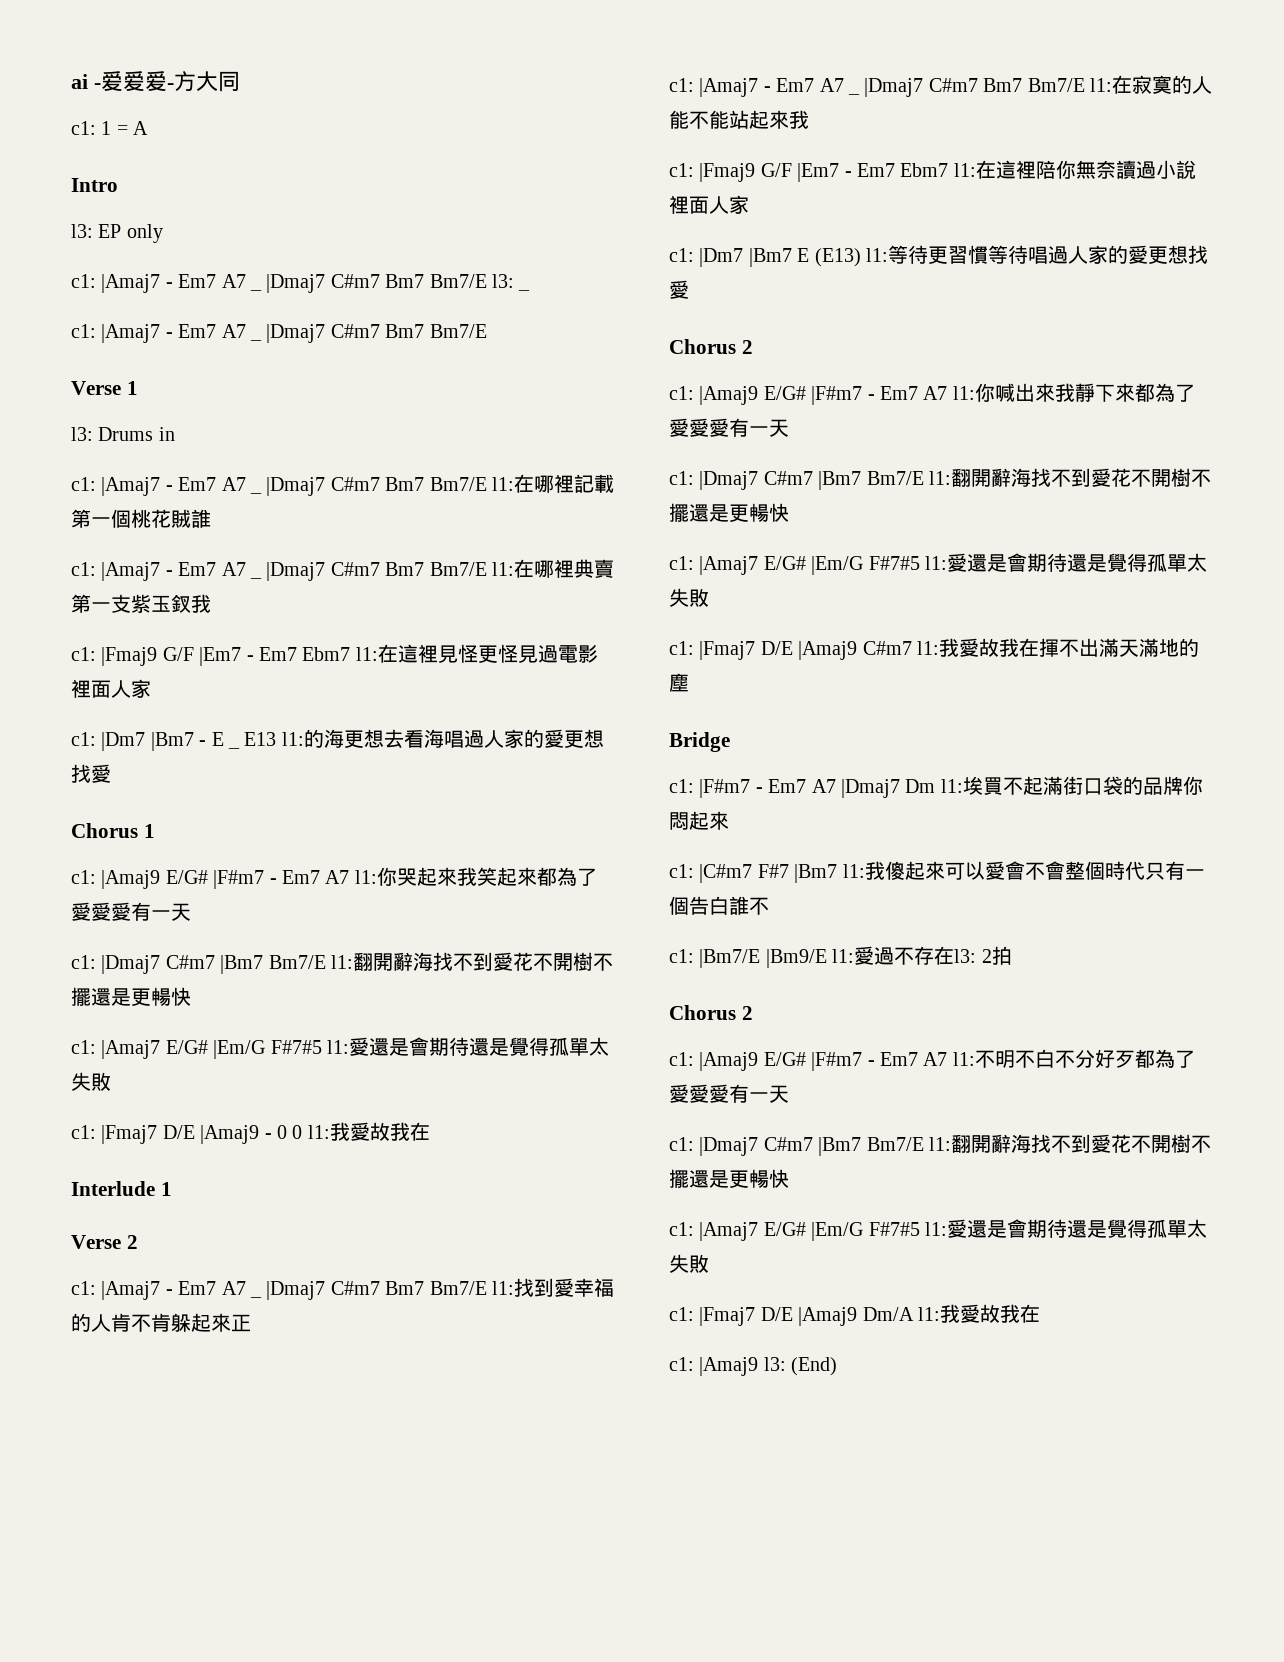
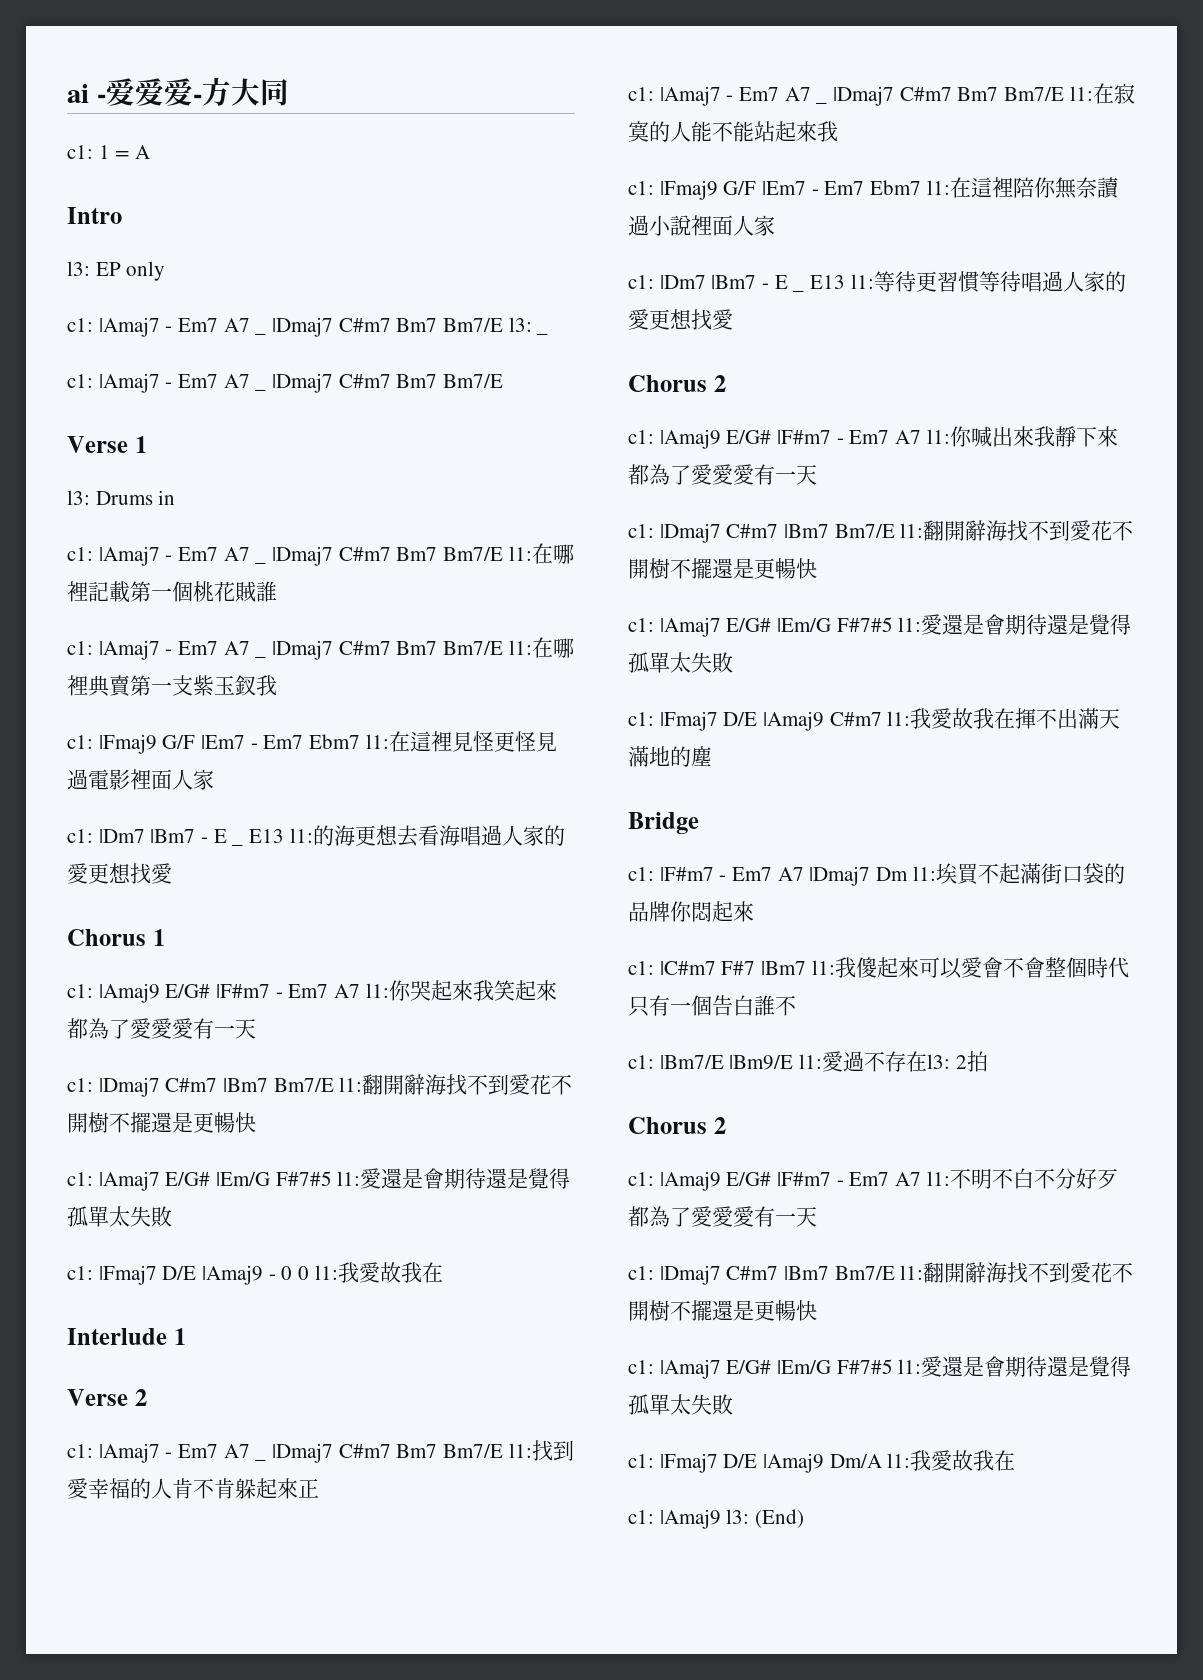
[797,248,861,267] E (E13) -> [762,275,788,289] [793,289,805,292] [810,275,846,289] - E _ E13

